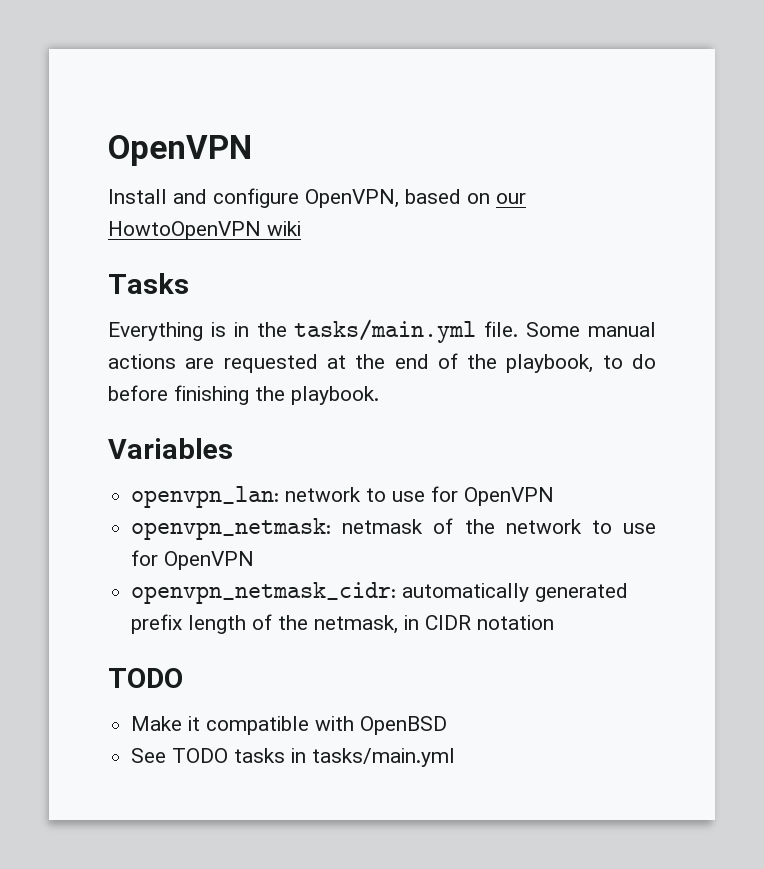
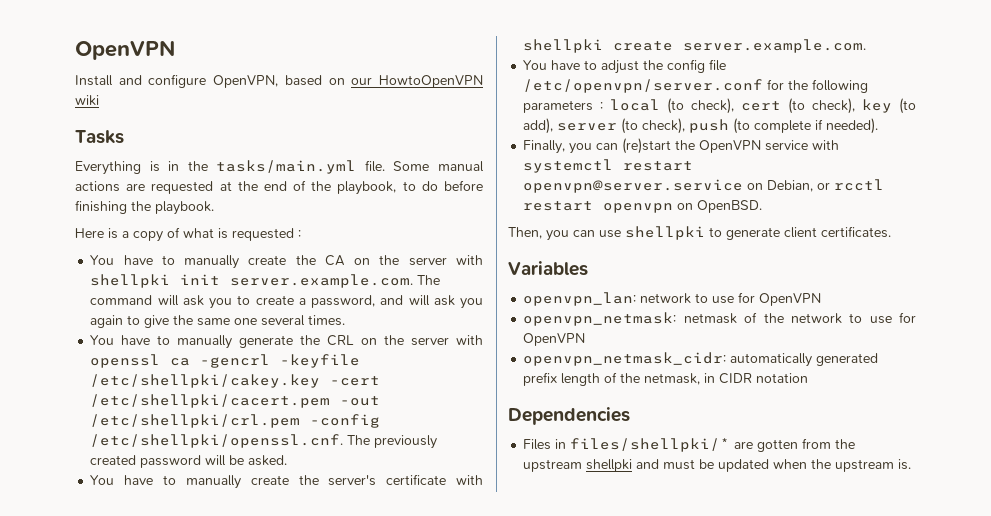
(379, 395) none -> [75,227,301,242] [90,255,483,269] [90,274,441,288] [90,295,484,309] [90,315,346,328] [90,335,483,349] [90,354,361,368] [90,374,381,388] [90,394,381,408] [90,414,381,428] [90,434,438,449] [90,455,288,468] [90,474,483,489] [523,39,867,53] [523,59,727,74] [523,79,869,93] [523,98,917,114] [523,118,879,134] [523,138,840,154] [523,159,694,173] [523,179,885,193] [523,200,763,213] [508,226,891,241] // Here is a copy of what is requested : // You have to manually create the CA on the server with shellpki init server.example.com. The command will ask you to create a password, and will ask you again to give the same one several times. // You have to manually generate the CRL on the server with openssl ca -gencrl -keyfile /etc/shellpki/cakey.key -cert /etc/shellpki/cacert.pem -out /etc/shellpki/crl.pem -config /etc/shellpki/openssl.cnf. The previously created password will be asked. // You have to manually create the server's certificate with shellpki create server.example.com. // You have to adjust the config file /etc/openvpn/server.conf for the following parameters : local (to check), cert (to check), key (to add), server (to check), push (to complete if needed). // Finally, you can (re)start the OpenVPN service with systemctl restart openvpn@server.service on Debian, or rcctl restart openvpn on OpenBSD. // Then, you can use shellpki to generate client certificates.
[108,668,183,688] [131,716,448,735] [131,748,456,767] TODO // Make it compatible with OpenBSD // See TODO tasks in tasks/main.yml -> [508,407,630,425] [523,438,856,452] [523,459,912,472] Dependencies // Files in files/shellpki/* are gotten from the upstream shellpki and must be updated when the upstream is.

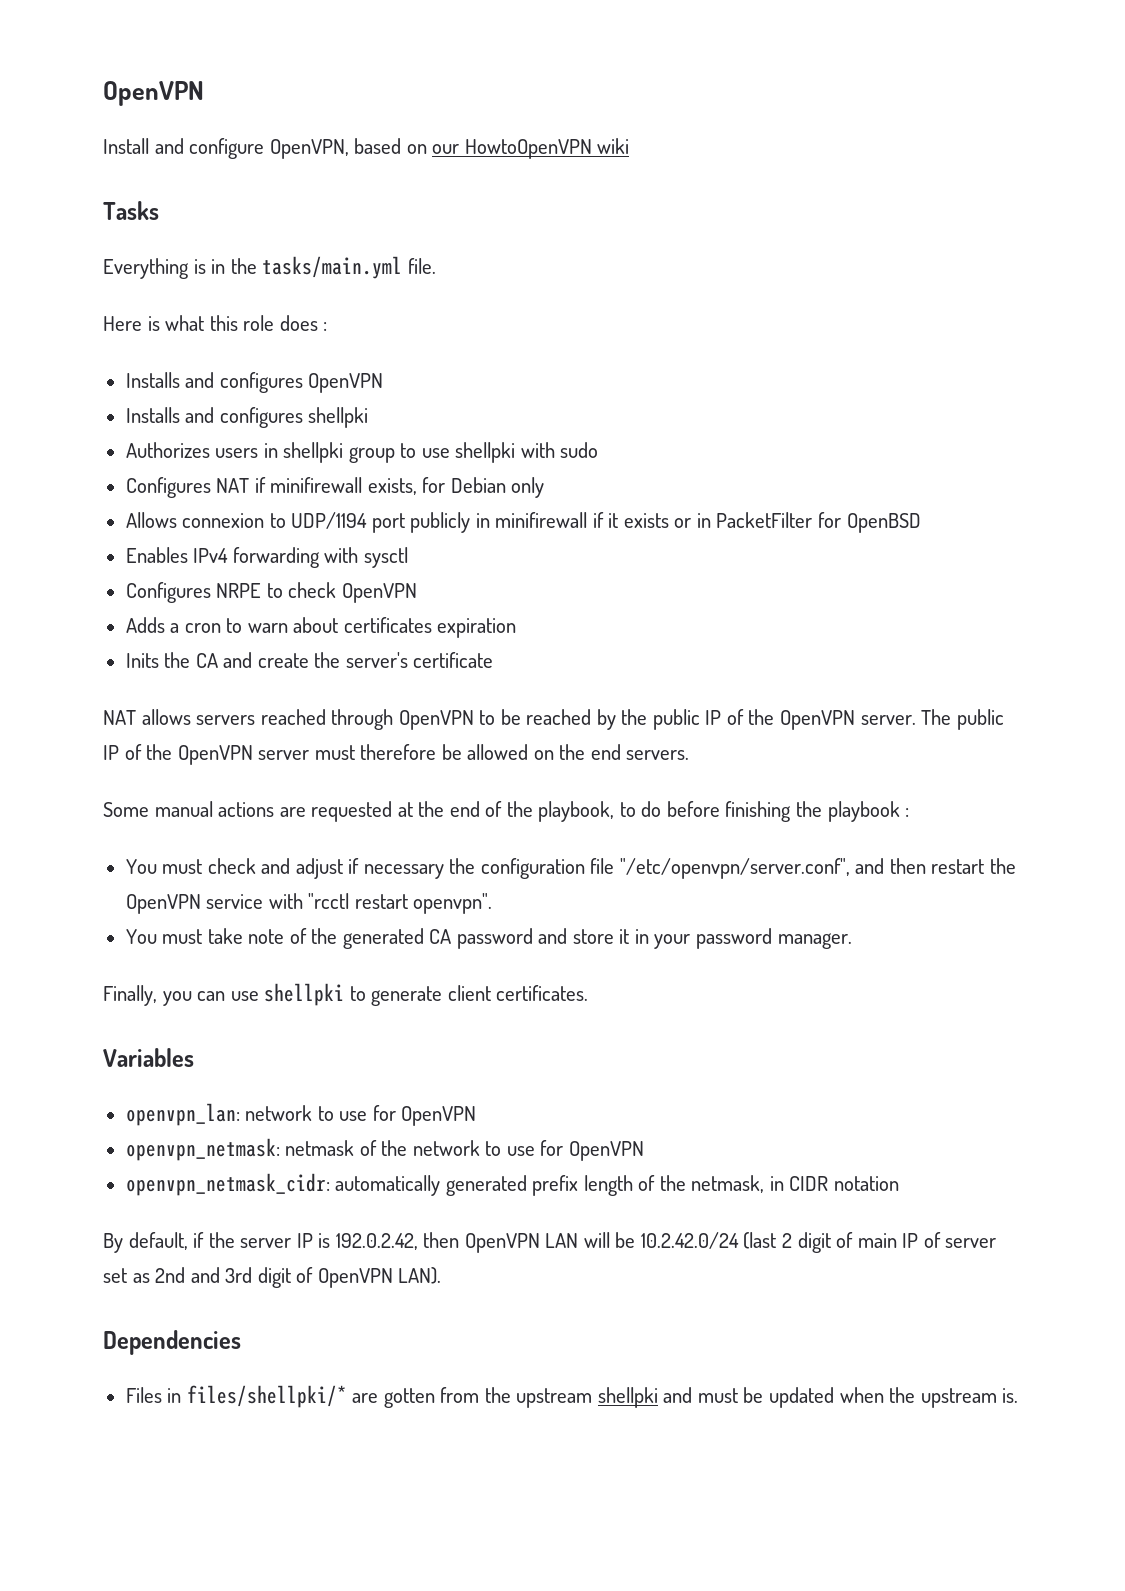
(385, 166) none -> [103,315,328,331] [125,372,384,393] [125,407,369,428] [125,442,599,463] [125,477,545,498] [125,512,921,533] [125,547,408,568] [125,582,417,603] [125,617,517,638] [125,652,494,668] [103,709,1004,730] [103,744,690,765] // Here is what this role does : // Installs and configures OpenVPN // Installs and configures shellpki // Authorizes users in shellpki group to use shellpki with sudo // Configures NAT if minifirewall exists, for Debian only // Allows connexion to UDP/1194 port publicly in minifirewall if it exists or in PacketFilter for OpenBSD // Enables IPv4 forwarding with sysctl // Configures NRPE to check OpenVPN // Adds a cron to warn about certificates expiration // Inits the CA and create the server's certificate // NAT allows servers reached through OpenVPN to be reached by the public IP of the OpenVPN server. The public IP of the OpenVPN server must therefore be allowed on the end servers. //
[155,201,214,215] [75,227,301,242] [90,255,483,269] [90,274,441,288] [90,295,484,309] [90,315,346,328] [90,335,483,349] [90,354,361,368] [90,374,381,388] [90,394,381,408] [90,414,381,428] [90,434,438,449] [90,455,288,468] [90,474,483,489] [523,39,867,53] [523,59,727,74] [523,79,869,93] [523,98,917,114] [523,118,879,134] [523,138,840,154] [523,159,694,173] [523,179,885,193] [523,200,763,213] [508,227,542,239] playbook. // Here is a copy of what is requested : // You have to manually create the CA on the server with shellpki init server.example.com. The command will ask you to create a password, and will ask you again to give the same one several times. // You have to manually generate the CRL on the server with openssl ca -gencrl -keyfile /etc/shellpki/cakey.key -cert /etc/shellpki/cacert.pem -out /etc/shellpki/crl.pem -config /etc/shellpki/openssl.cnf. The previously created password will be asked. // You have to manually create the server's certificate with shellpki create server.example.com. // You have to adjust the config file /etc/openvpn/server.conf for the following parameters : local (to check), cert (to check), key (to add), server (to check), push (to complete if needed). // Finally, you can (re)start the OpenVPN service with systemctl restart openvpn@server.service on Debian, or rcctl restart openvpn on OpenBSD. // Then, -> [827,801,910,822] [125,858,1016,879] [125,893,493,914] [125,928,852,949] [103,985,157,1006] playbook : // You must check and adjust if necessary the configuration file "/etc/openvpn/server.conf", and then restart the OpenVPN service with "rcctl restart openvpn". // You must take note of the generated CA password and store it in your password manager. // Finally,
(809, 378) none -> [103,1232,997,1253] [103,1267,442,1288] // By default, if the server IP is 192.0.2.42, then OpenVPN LAN will be 10.2.42.0/24 (last 2 digit of main IP of server set as 2nd and 3rd digit of OpenVPN LAN).

